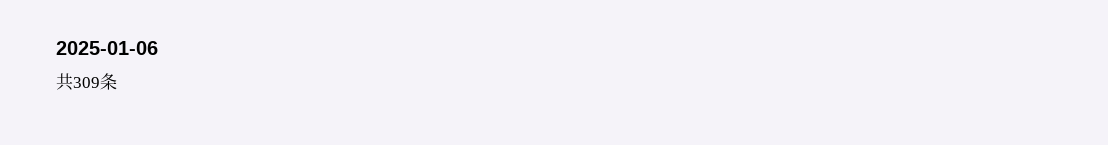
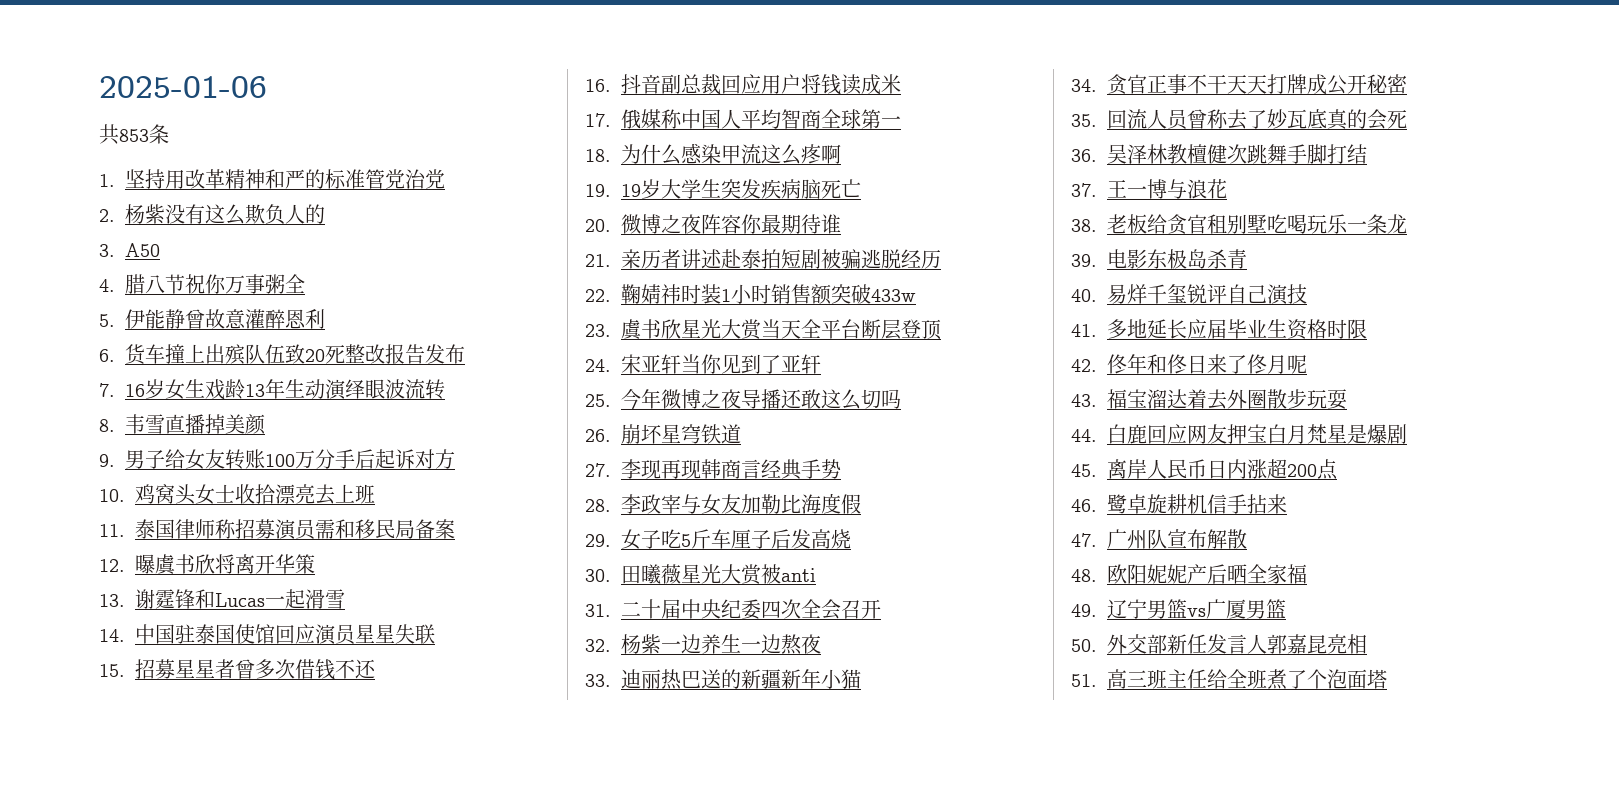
[73,73,117,90] 309条 -> [119,124,169,144] [99,169,446,189] [99,204,326,225] [99,243,161,257] [99,274,306,294] [99,309,326,329] [99,344,466,365] [99,379,446,400] [99,414,267,435] [99,449,456,470] [99,484,375,505] [99,519,455,540] [99,554,315,575] [99,589,345,609] [99,624,435,645] [99,659,376,680] [585,74,901,95] [585,109,901,129] [585,143,841,165] [585,179,861,199] [585,214,841,234] [585,249,941,269] [585,284,916,305] [585,319,942,340] [585,354,821,374] [585,389,901,410] [585,424,741,444] [585,459,841,480] [585,493,861,515] [585,529,851,550] [585,564,816,585] [585,599,881,620] [585,634,821,655] [585,669,861,690] [1071,74,1407,95] [1071,109,1407,130] [1071,144,1367,164] [1071,179,1227,199] [1071,214,1407,235] [1071,249,1247,269] [1071,284,1307,305] [1071,319,1367,340] [1071,354,1307,374] [1071,389,1347,410] [1071,424,1407,444] [1071,459,1338,480] [1071,494,1287,514] [1071,529,1247,549] [1071,564,1307,584] [1071,599,1286,619] [1071,634,1367,654] [1071,669,1387,690] 853条 // 1.坚持用改革精神和严的标准管党治党 // 2.杨紫没有这么欺负人的 // 3. A50 // 4.腊八节祝你万事粥全 // 5.伊能静曾故意灌醉恩利 // 6.货车撞上出殡队伍致20死整改报告发布 // 7. 16岁女生戏龄13年生动演绎眼波流转 // 8.韦雪直播掉美颜 // 9.男子给女友转账100万分手后起诉对方 // 10.鸡窝头女士收拾漂亮去上班 // 11.泰国律师称招募演员需和移民局备案 // 12.曝虞书欣将离开华策 // 13.谢霆锋和Lucas一起滑雪 // 14.中国驻泰国使馆回应演员星星失联 // 15.招募星星者曾多次借钱不还 // 16.抖音副总裁回应用户将钱读成米 // 17.俄媒称中国人平均智商全球第一 // 18.为什么感染甲流这么疼啊 // 19. 19岁大学生突发疾病脑死亡 // 20.微博之夜阵容你最期待谁 // 21.亲历者讲述赴泰拍短剧被骗逃脱经历 // 22.鞠婧祎时装1小时销售额突破433w // 23.虞书欣星光大赏当天全平台断层登顶 // 24.宋亚轩当你见到了亚轩 // 25.今年微博之夜导播还敢这么切吗 // 26.崩坏星穹铁道 // 27.李现再现韩商言经典手势 // 28.李政宰与女友加勒比海度假 // 29.女子吃5斤车厘子后发高烧 // 30.田曦薇星光大赏被anti // 31.二十届中央纪委四次全会召开 // 32.杨紫一边养生一边熬夜 // 33.迪丽热巴送的新疆新年小猫 // 34.贪官正事不干天天打牌成公开秘密 // 35.回流人员曾称去了妙瓦底真的会死 // 36.吴泽林教檀健次跳舞手脚打结 // 37.王一博与浪花 // 38.老板给贪官租别墅吃喝玩乐一条龙 // 39.电影东极岛杀青 // 40.易烊千玺锐评自己演技 // 41.多地延长应届毕业生资格时限 // 42.佟年和佟日来了佟月呢 // 43.福宝溜达着去外圈散步玩耍 // 44.白鹿回应网友押宝白月梵星是爆剧 // 45.离岸人民币日内涨超200点 // 46.鹭卓旋耕机信手拈来 // 47.广州队宣布解散 // 48.欧阳妮妮产后晒全家福 // 49.辽宁男篮vs广厦男篮 // 50.外交部新任发言人郭嘉昆亮相 // 51.高三班主任给全班煮了个泡面塔

